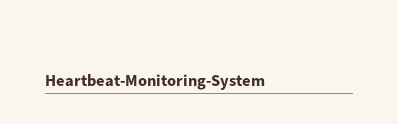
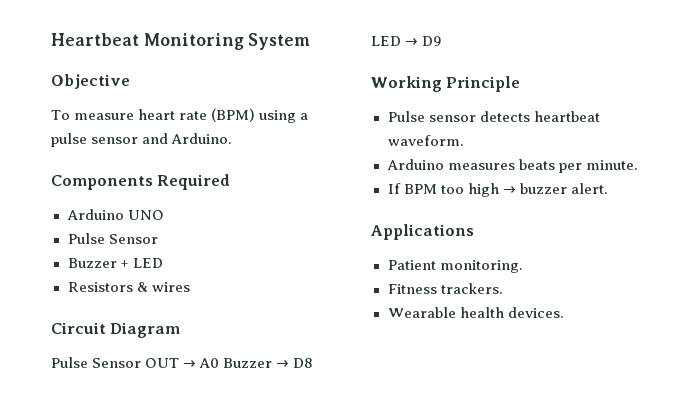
[45,74,265,90] Heartbeat-Monitoring-System -> [51,33,311,50] [51,74,130,89] [51,108,309,123] [51,133,233,147] [51,174,231,190] [66,209,164,220] [67,233,158,244] [67,258,163,268] [67,282,190,292] [51,322,181,338] [51,357,314,368] [371,36,443,46] [371,76,521,92] [387,111,600,122] [387,135,464,146] [386,159,638,173] [387,183,608,197] [371,224,474,240] [387,260,523,273] [387,283,503,294] [387,307,564,318] Heartbeat Monitoring System // Objective // To measure heart rate (BPM) using a pulse sensor and Arduino. // Components Required // Arduino UNO // Pulse Sensor // Buzzer + LED // Resistors & wires // Circuit Diagram // Pulse Sensor OUT → A0 Buzzer → D8 LED → D9 // Working Principle // Pulse sensor detects heartbeat waveform. // Arduino measures beats per minute. // If BPM too high → buzzer alert. // Applications // Patient monitoring. // Fitness trackers. // Wearable health devices.

